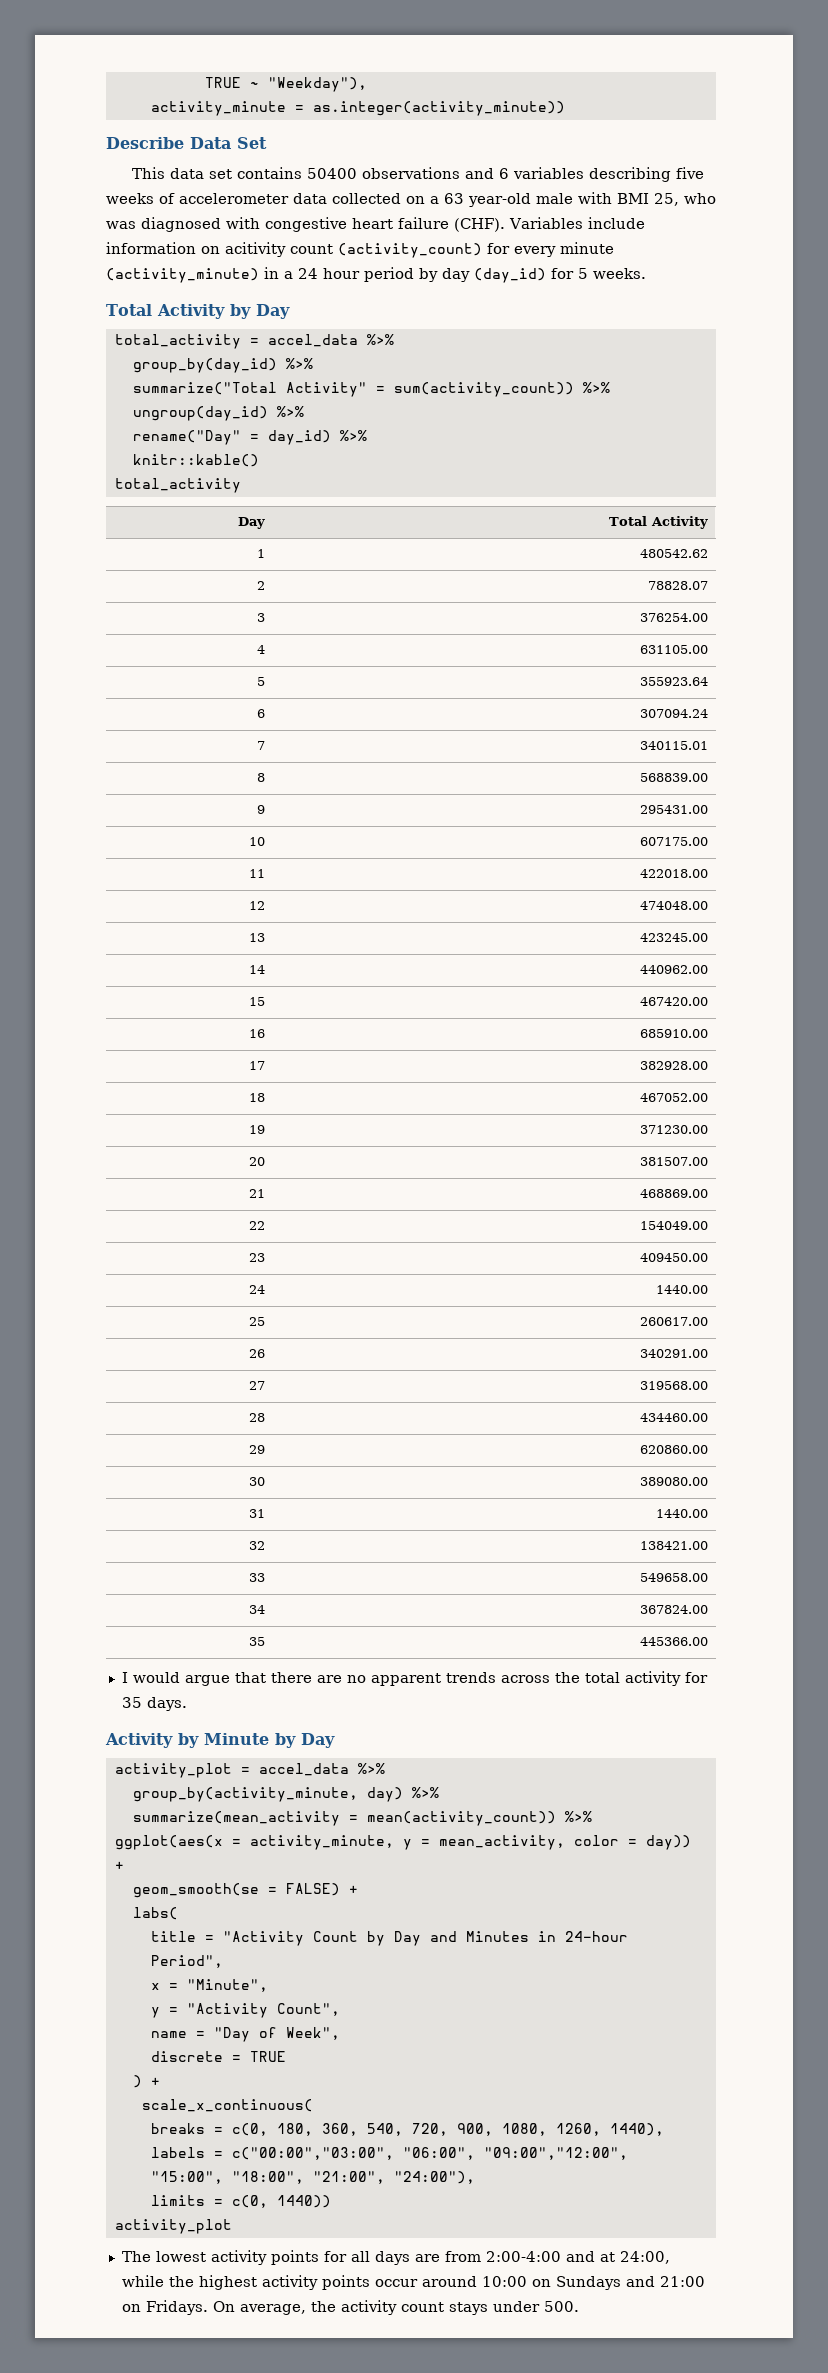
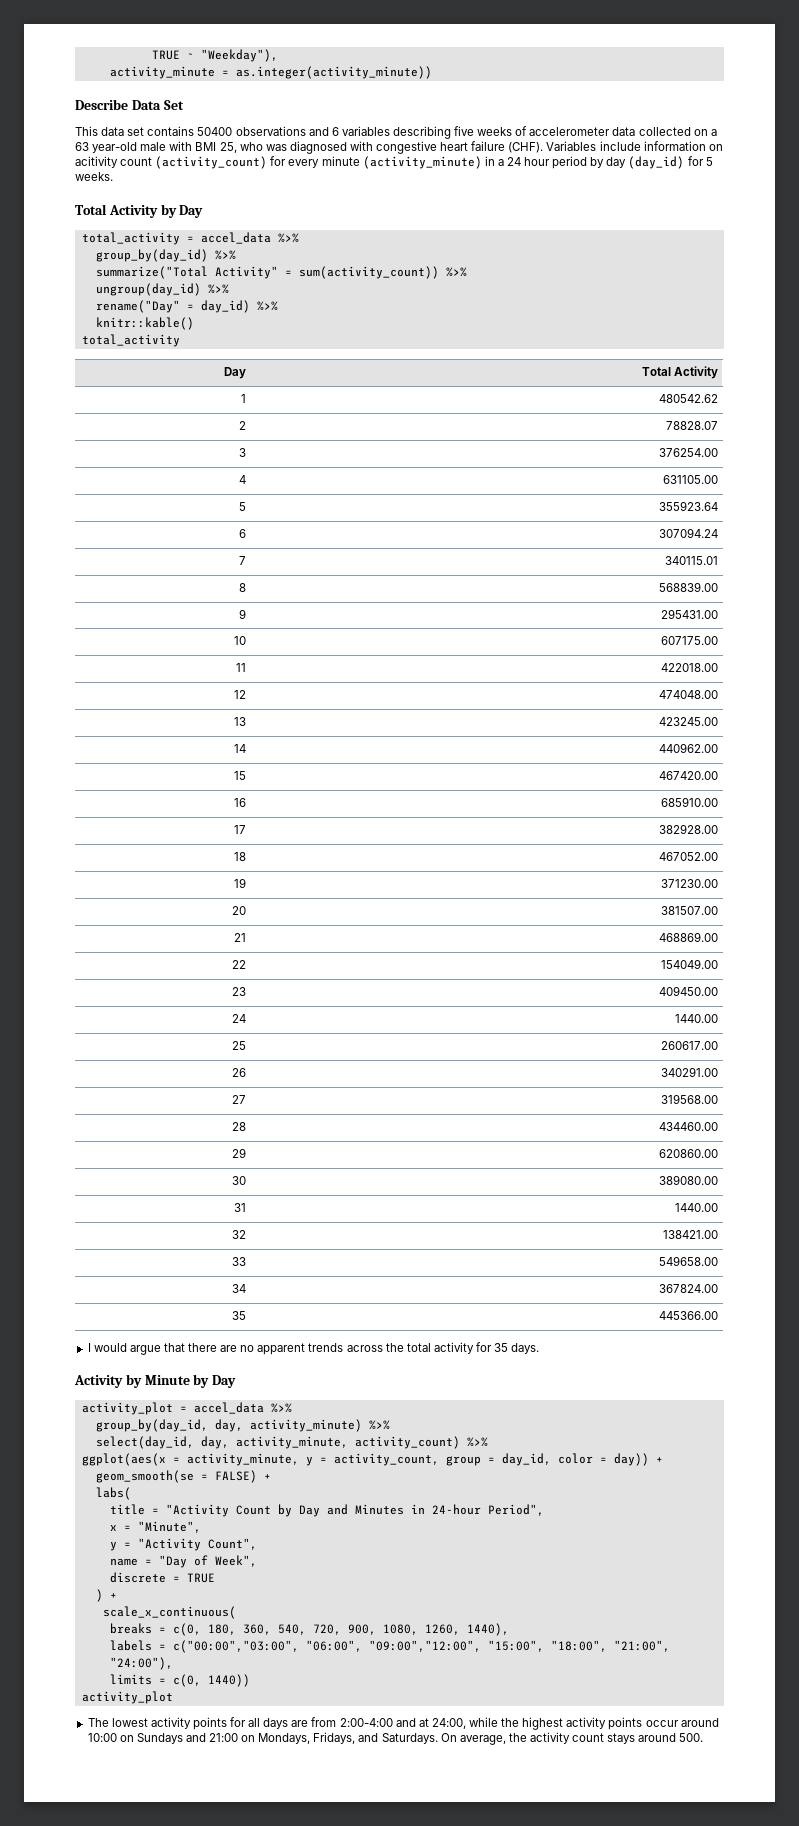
[132,1787,439,1802] [132,1811,556,1826] group_by(activity_minute, day) %>% // summarize(mean_activity = mean(activity_count)) -> [95,1419,390,1432] [95,1436,460,1449] group_by(day_id, day, activity_minute) %>% // select(day_id, day, activity_minute, activity_count)
[438,1835,565,1850] mean_activity, -> [333,1453,551,1466] activity_count, group = day_id,
[145,2300,208,2315] Fridays. -> [258,1732,438,1744] Mondays, Fridays, and Saturdays.
[492,2301,540,2312] under -> [638,1733,677,1742] around

